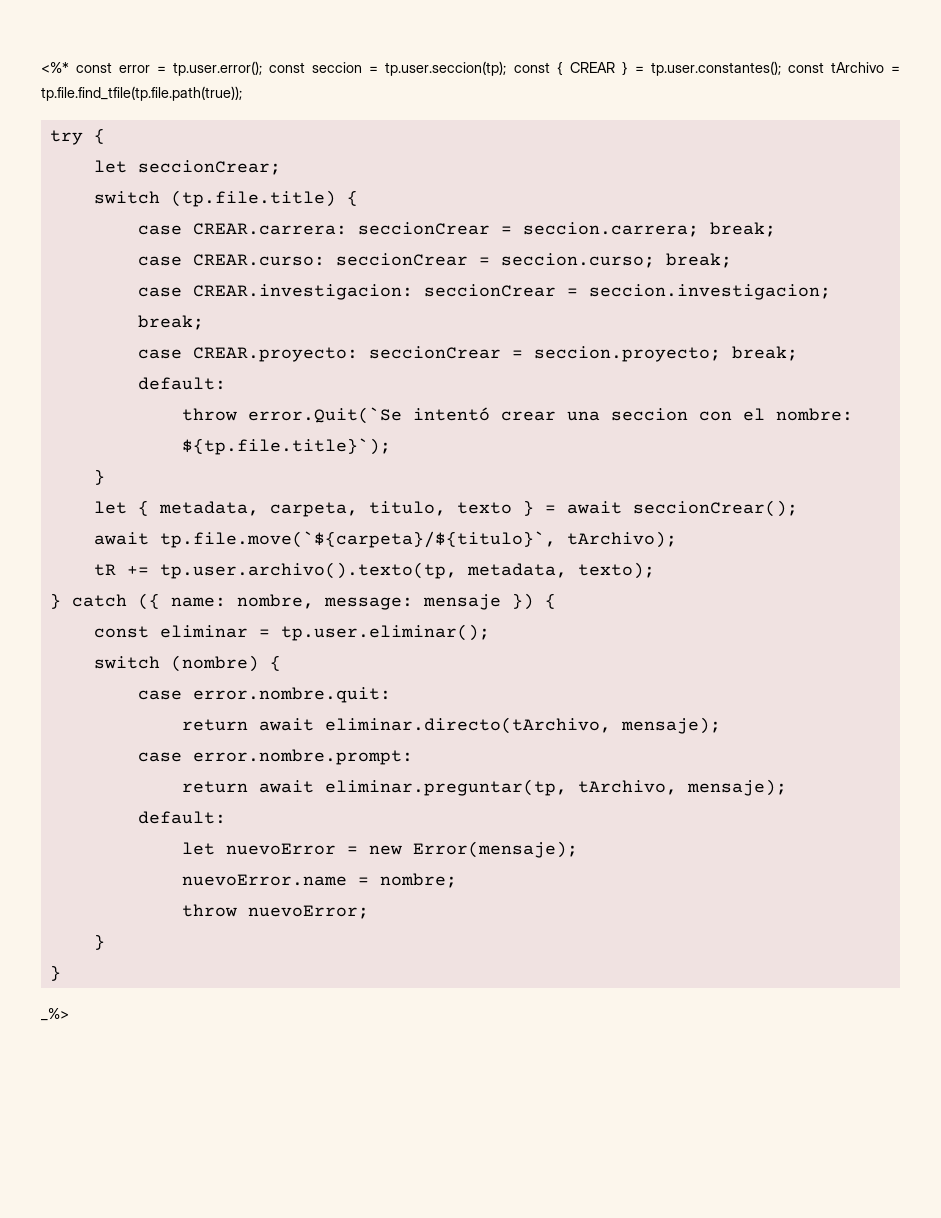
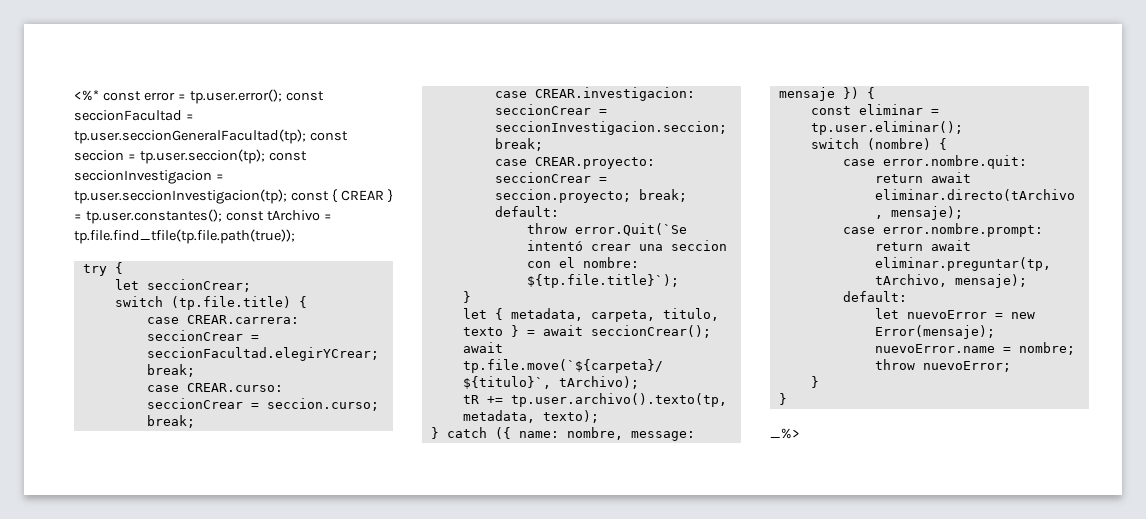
[312,61,507,76] seccion = tp.user.seccion(tp); -> [74,110,194,121] [74,129,348,144] [74,149,307,164] [74,170,224,184] [74,189,287,204] seccionFacultad = tp.user.seccionGeneralFacultad(tp); const seccion = tp.user.seccion(tp); const seccionInvestigacion = tp.user.seccionInvestigacion(tp);
[522,222,699,237] seccion.carrera; -> [146,347,379,361] seccionFacultad.elegirYCrear;
[588,284,831,300] seccion.investigacion; -> [494,121,727,135] seccionInvestigacion.seccion;

